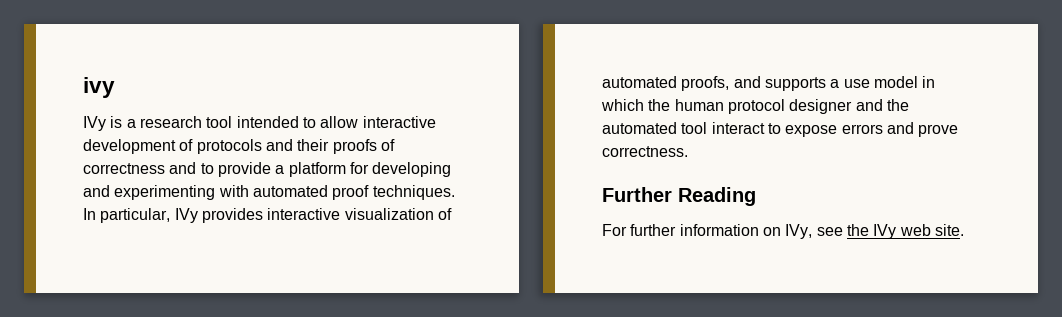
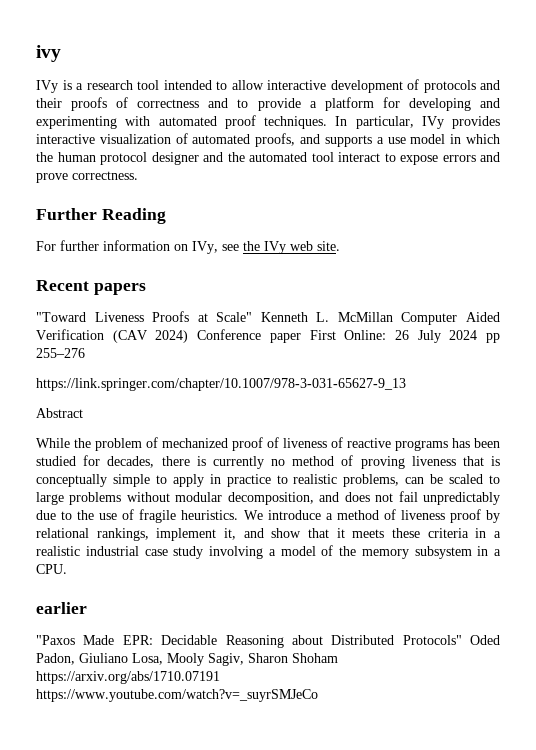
(964, 230) none -> [36,280,146,295] [36,311,500,325] [36,329,500,343] [36,348,85,358] [36,378,406,391] [36,408,83,418] [36,437,500,451] [36,455,501,469] [36,474,501,487] [36,491,501,505] [36,509,500,523] [36,528,502,541] [36,545,501,559] [36,564,67,574] [36,602,87,614] [36,635,500,648] [36,653,338,666] [36,671,220,684] [36,689,318,702] // Recent papers // "Toward Liveness Proofs at Scale" Kenneth L. McMillan Computer Aided Verification (CAV 2024) Conference paper First Online: 26 July 2024 pp 255–276 // https://link.springer.com/chapter/10.1007/978-3-031-65627-9_13 // Abstract // While the problem of mechanized proof of liveness of reactive programs has been studied for decades, there is currently no method of proving liveness that is conceptually simple to apply in practice to realistic problems, can be scaled to large problems without modular decomposition, and does not fail unpredictably due to the use of fragile heuristics. We introduce a method of liveness proof by relational rankings, implement it, and show that it meets these criteria in a realistic industrial case study involving a model of the memory subsystem in a CPU. // earlier // "Paxos Made EPR: Decidable Reasoning about Distributed Protocols" Oded Padon, Giuliano Losa, Mooly Sagiv, Sharon Shoham https://arxiv.org/abs/1710.07191 https://www.youtube.com/watch?v=_suyrSMJeCo

